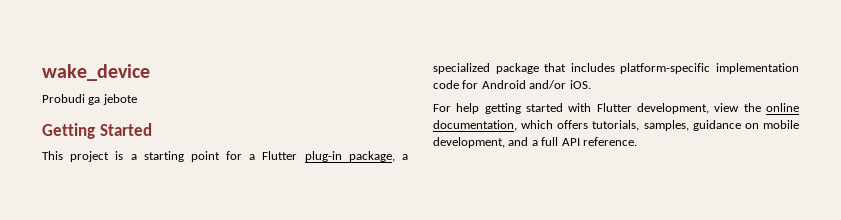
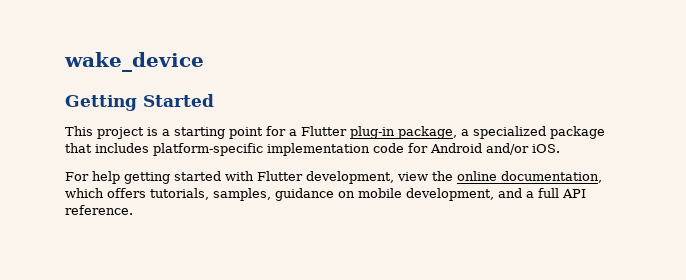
[42,94,137,105] // Probudi ga jebote -> (204, 62) none

